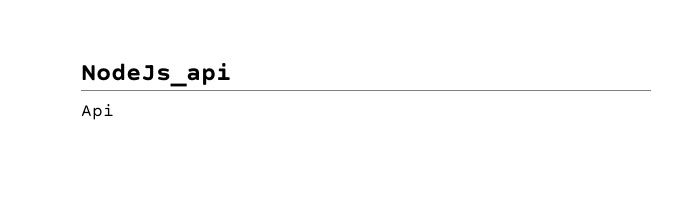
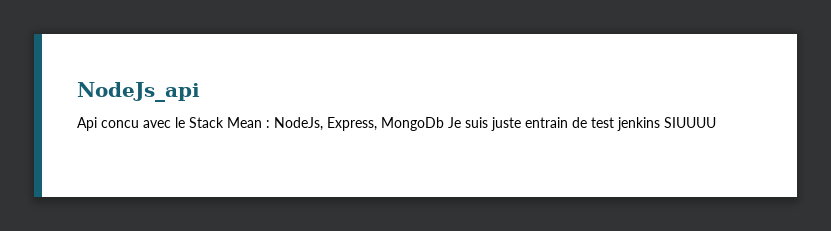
(114, 112) none -> [101,117,716,131] concu avec le Stack Mean : NodeJs, Express, MongoDb Je suis juste entrain de test jenkins SIUUUU

